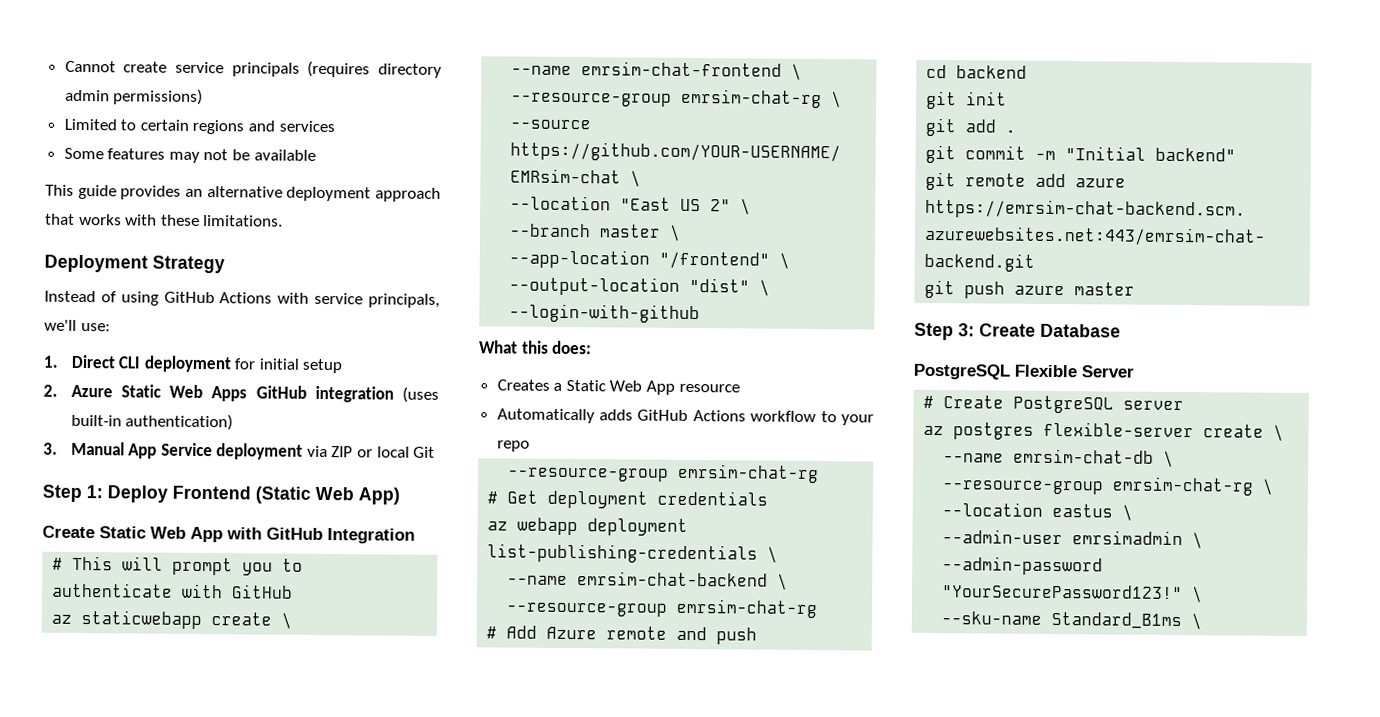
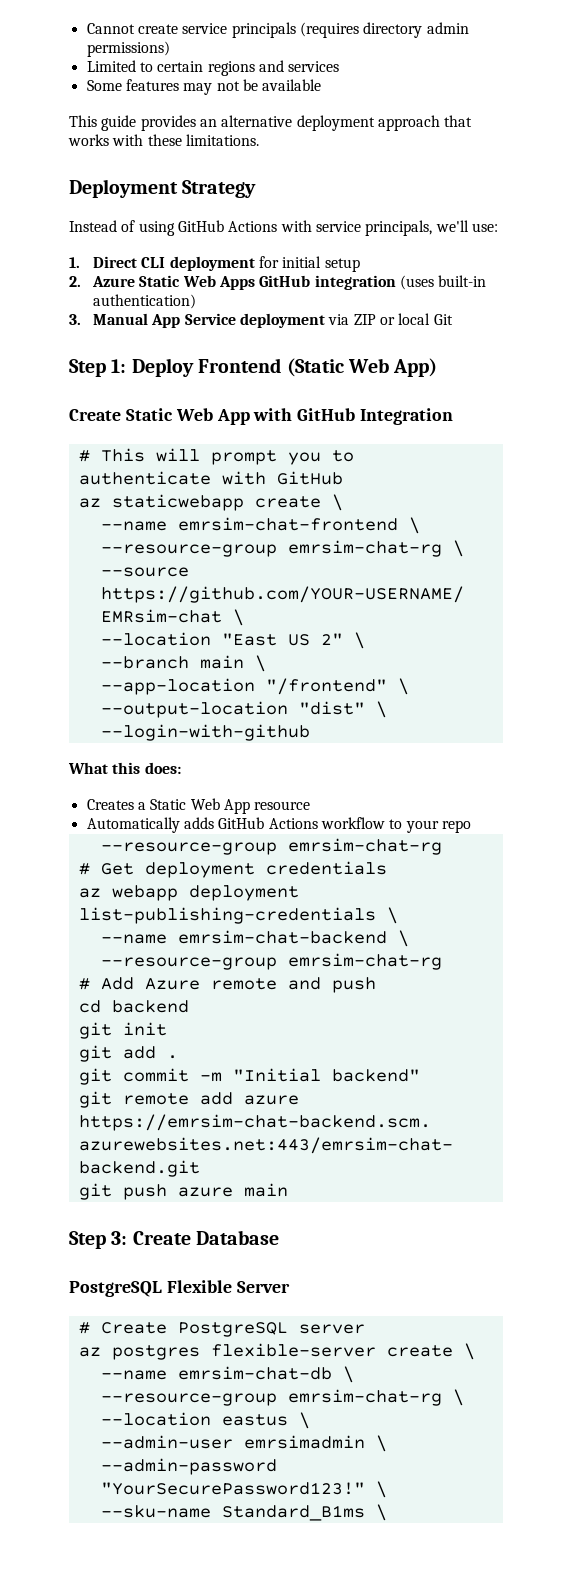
[599,224,662,238] master -> [199,655,244,669] main
[1074,282,1136,296] master -> [243,1183,288,1197] main

